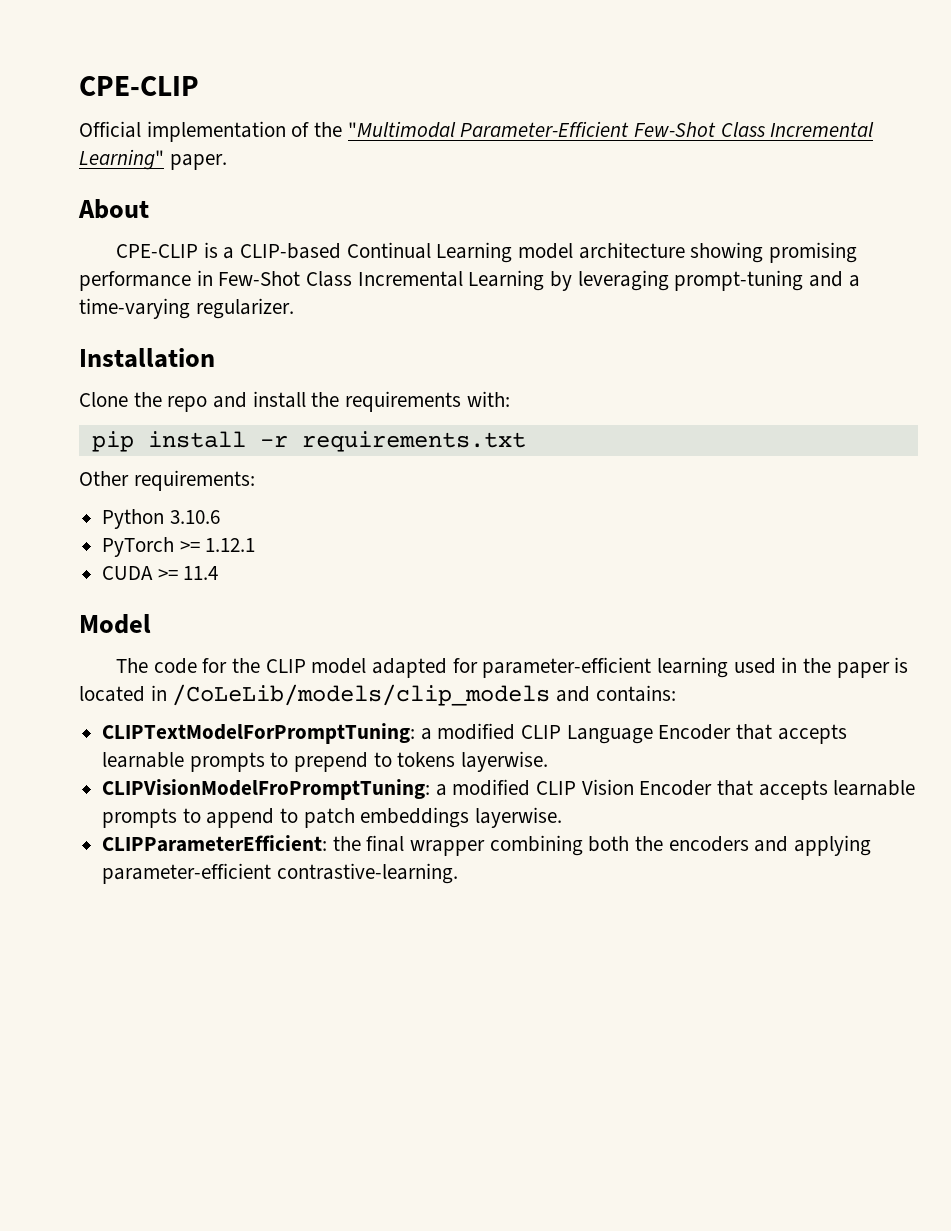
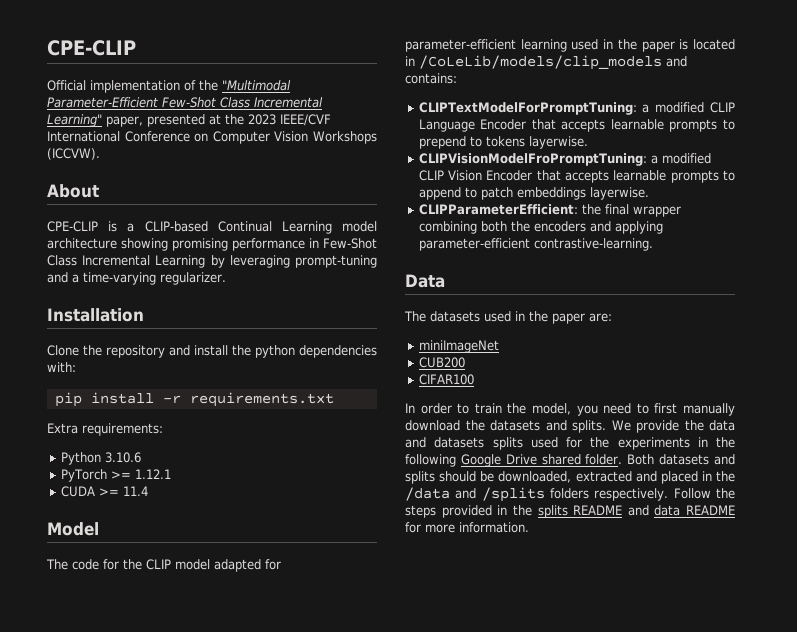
[169,154,227,170] paper. -> [106,114,331,127] [47,131,377,144] [47,148,100,160] paper, presented at the 2023 IEEE/CVF International Conference on Computer Vision Workshops (ICCVW).
[167,396,208,412] repo -> [106,345,165,358] repository
[345,391,462,412] requirements -> [255,345,377,358] python dependencies
[79,471,129,486] Other -> [47,423,78,434] Extra
(458, 873) none -> [405,274,445,288] [404,311,612,324] [418,340,499,353] [418,357,465,368] [418,374,474,385] [405,403,735,416] [405,420,735,433] [405,437,735,450] [405,454,735,467] [405,471,735,484] [405,487,735,502] [405,505,735,518] [405,522,529,533] // Data // The datasets used in the paper are: // miniImageNet // CUB200 // CIFAR100 // In order to train the model, you need to first manually download the datasets and splits. We provide the data and datasets splits used for the experiments in the following Google Drive shared folder. Both datasets and splits should be downloaded, extracted and placed in the /data and /splits folders respectively. Follow the steps provided in the splits README and data README for more information.

